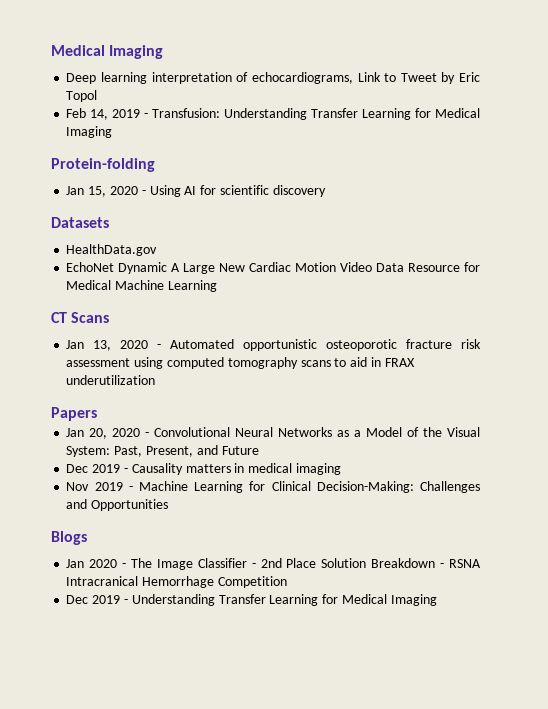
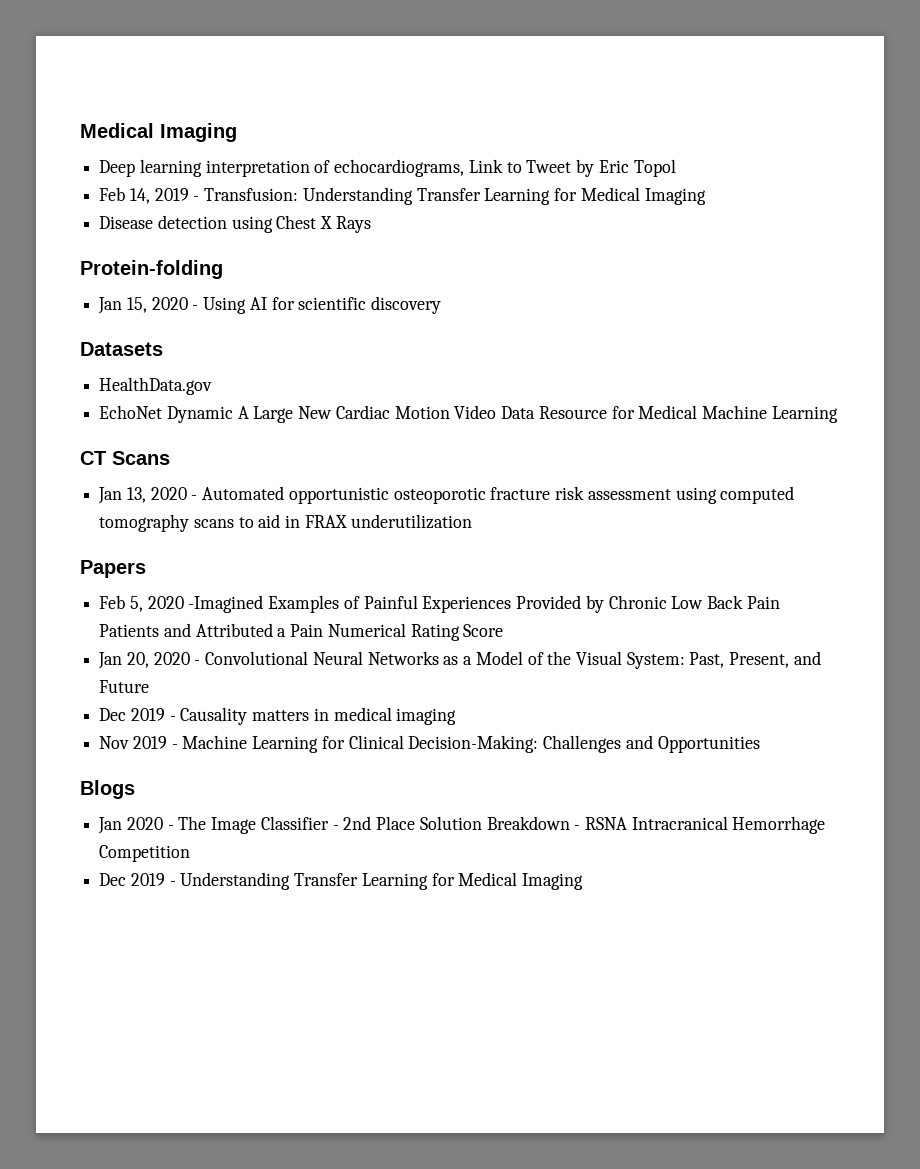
(113, 132) none -> [99,215,371,233] // Disease detection using Chest X Rays
(97, 414) none -> [99,595,780,613] [99,623,504,641] // Feb 5, 2020 -Imagined Examples of Painful Experiences Provided by Chronic Low Back Pain Patients and Attributed a Pain Numerical Rating Score

